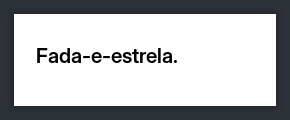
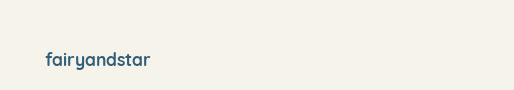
[36,48,178,63] Fada-e-estrela. -> [45,52,151,70] fairyandstar

